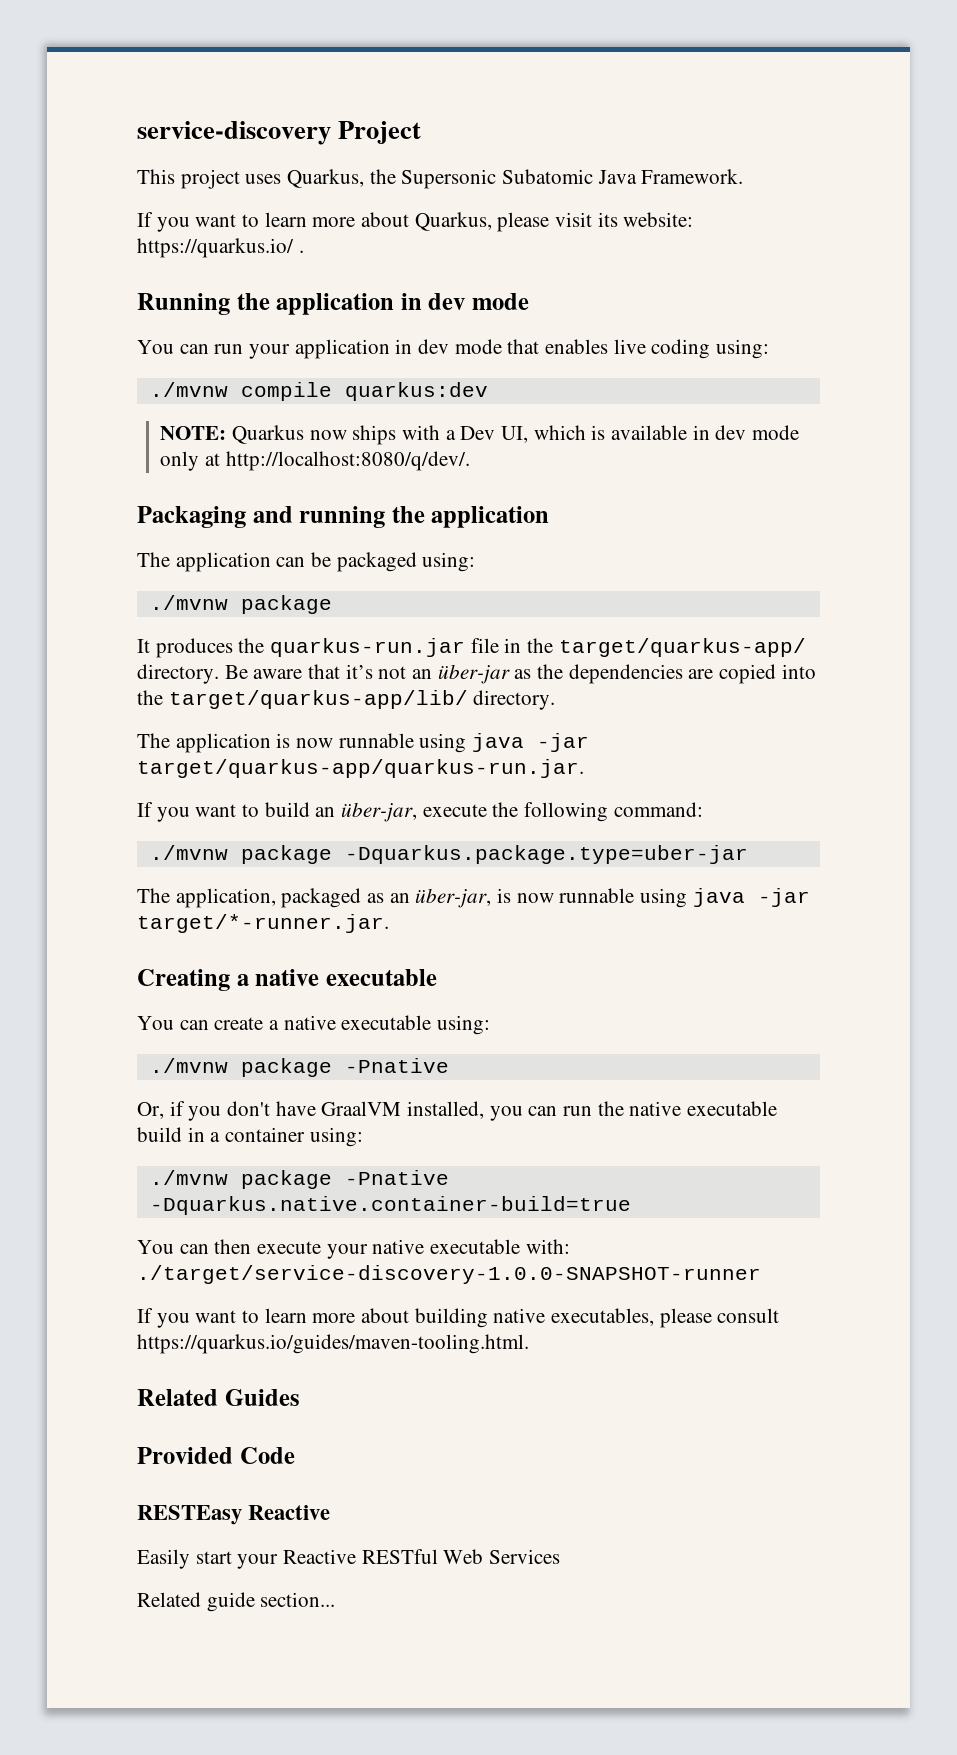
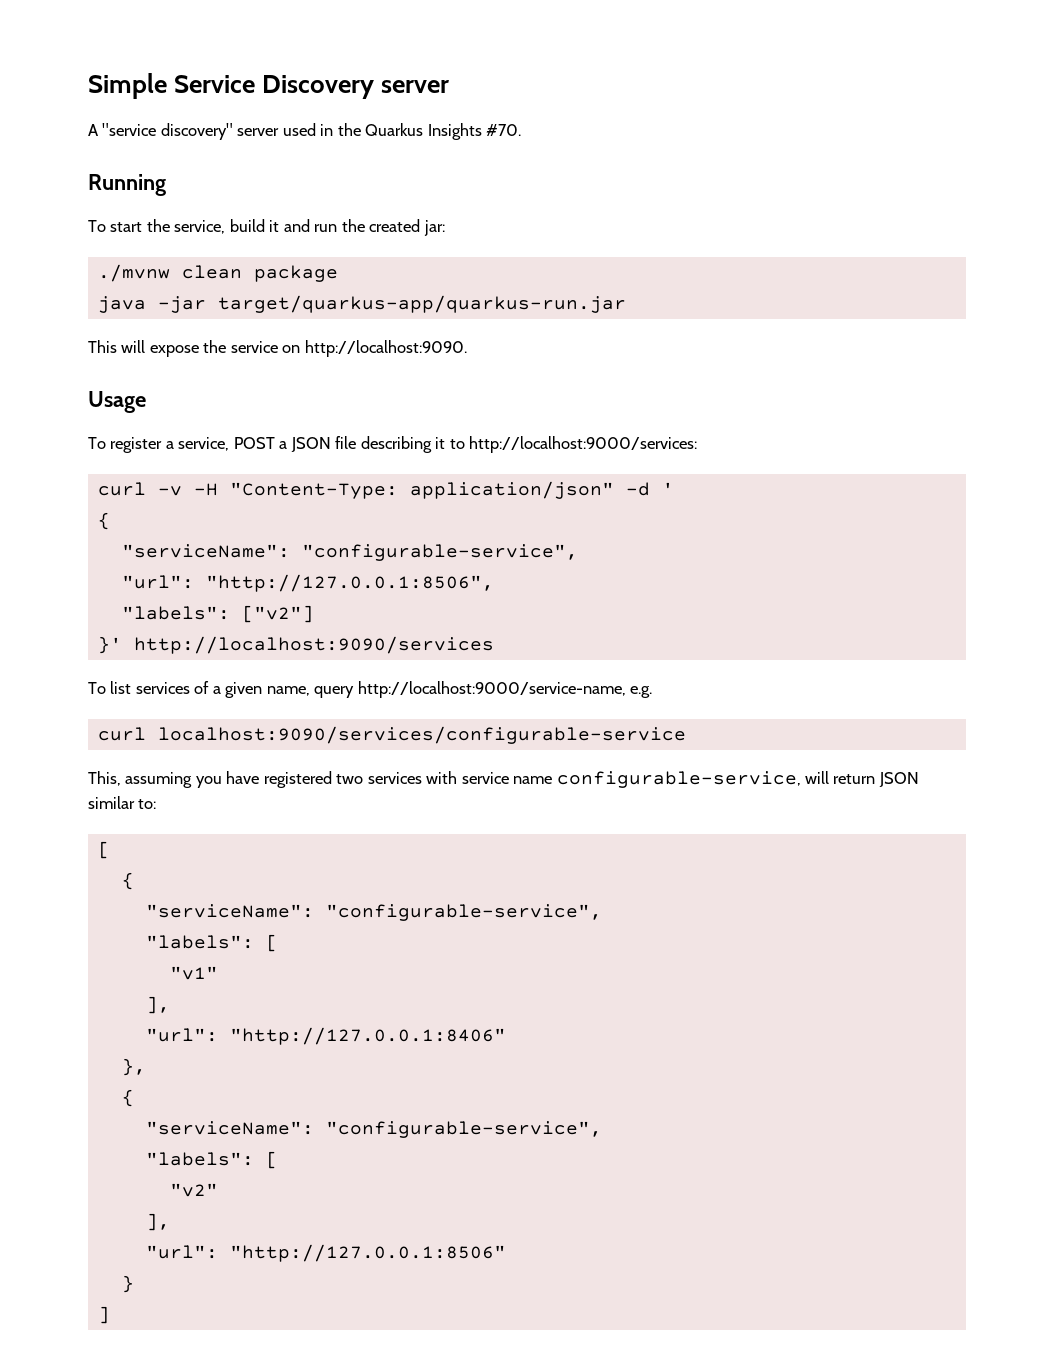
[137,121,422,145] [137,169,744,189] [137,212,694,232] [137,238,304,258] [137,293,530,315] [137,339,770,359] [149,382,488,401] [160,425,800,445] [160,451,470,471] [137,506,550,528] [137,552,476,572] [149,595,332,614] [137,638,806,658] [137,664,816,684] [137,690,556,710] [137,733,590,753] [137,759,584,778] [137,802,703,822] [149,845,748,864] [137,888,810,908] [137,914,389,933] [137,969,437,991] [137,1015,491,1035] [149,1058,449,1077] [137,1101,778,1121] [137,1127,363,1147] [149,1170,449,1189] [149,1196,631,1215] [137,1239,570,1259] [137,1265,761,1284] [137,1308,780,1328] [137,1334,529,1354] [137,1389,300,1406] [137,1447,295,1464] [137,1505,331,1525] [137,1549,561,1569] [137,1592,336,1612] service-discovery Project // This project uses Quarkus, the Supersonic Subatomic Java Framework. // If you want to learn more about Quarkus, please visit its website: https://quarkus.io/ . // Running the application in dev mode // You can run your application in dev mode that enables live coding using: // ./mvnw compile quarkus:dev // NOTE: Quarkus now ships with a Dev UI, which is available in dev mode only at http://localhost:8080/q/dev/. // Packaging and running the application // The application can be packaged using: // ./mvnw package // It produces the quarkus-run.jar file in the target/quarkus-app/ directory. Be aware that it’s not an über-jar as the dependencies are copied into the target/quarkus-app/lib/ directory. // The application is now runnable using java -jar target/quarkus-app/quarkus-run.jar. // If you want to build an über-jar, execute the following command: // ./mvnw package -Dquarkus.package.type=uber-jar // The application, packaged as an über-jar, is now runnable using java -jar target/*-runner.jar. // Creating a native executable // You can create a native executable using: // ./mvnw package -Pnative // Or, if you don't have GraalVM installed, you can run the native executable build in a container using: // ./mvnw package -Pnative -Dquarkus.native.container-build=true // You can then execute your native executable with: ./target/service-discovery-1.0.0-SNAPSHOT-runner // If you want to learn more about building native executables, please consult https://quarkus.io/guides/maven-tooling.html. // Related Guides // Provided Code // RESTEasy Reactive // Easily start your Reactive RESTful Web Services // Related guide section... -> [88,73,450,99] [88,123,522,140] [88,174,166,196] [88,219,445,236] [97,264,338,282] [97,295,626,313] [88,340,467,357] [88,391,146,413] [88,436,697,453] [97,481,674,499] [97,512,110,530] [121,544,578,561] [121,574,494,592] [121,605,314,623] [97,636,494,654] [88,681,653,698] [97,726,686,744] [88,771,919,788] [88,796,157,809] [97,841,110,859] [121,872,134,890] [145,904,602,921] [145,934,278,952] [169,966,218,980] [145,996,170,1014] [145,1027,506,1045] [121,1058,146,1076] [121,1089,134,1107] [145,1121,602,1138] [145,1151,278,1169] [169,1183,218,1197] [145,1213,170,1231] [145,1244,506,1262] [121,1275,134,1293] [97,1306,110,1324] Simple Service Discovery server // A "service discovery" server used in the Quarkus Insights #70. // Running // To start the service, build it and run the created jar: // ./mvnw clean package // java -jar target/quarkus-app/quarkus-run.jar // This will expose the service on http://localhost:9090. // Usage // To register a service, POST a JSON file describing it to http://localhost:9000/services: // curl -v -H "Content-Type: application/json" -d ' // { // "serviceName": "configurable-service", // "url": "http://127.0.0.1:8506", // "labels": ["v2"] // }' http://localhost:9090/services // To list services of a given name, query http://localhost:9000/service-name, e.g. // curl localhost:9090/services/configurable-service // This, assuming you have registered two services with service name configurable-service, will return JSON similar to: // [ // { // "serviceName": "configurable-service", // "labels": [ // "v1" // ], // "url": "http://127.0.0.1:8406" // }, // { // "serviceName": "configurable-service", // "labels": [ // "v2" // ], // "url": "http://127.0.0.1:8506" // } // ]

